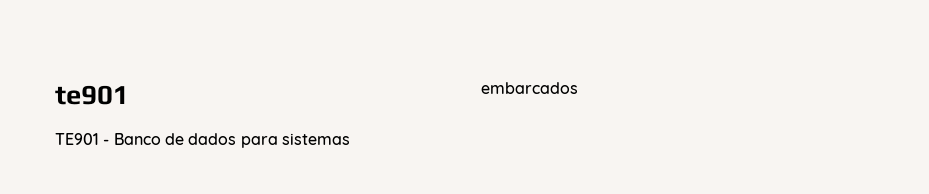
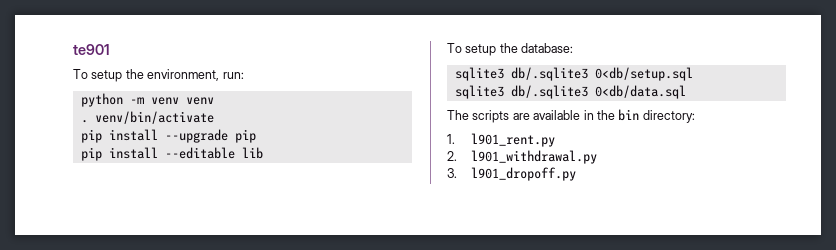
[55,133,350,148] [481,82,578,94] TE901 - Banco de dados para sistemas embarcados -> [73,69,244,82] [80,93,214,107] [80,111,214,124] [80,129,256,143] [80,147,263,161] [447,43,574,56] [454,67,693,81] [454,85,686,99] [447,109,695,123] [447,133,556,147] [447,150,598,164] [447,167,577,181] To setup the environment, run: // python -m venv venv // . venv/bin/activate // pip install --upgrade pip // pip install --editable lib // To setup the database: // sqlite3 db/.sqlite3 0<db/setup.sql // sqlite3 db/.sqlite3 0<db/data.sql // The scripts are available in the bin directory: // 1. l901_rent.py // 2. l901_withdrawal.py // 3. l901_dropoff.py

